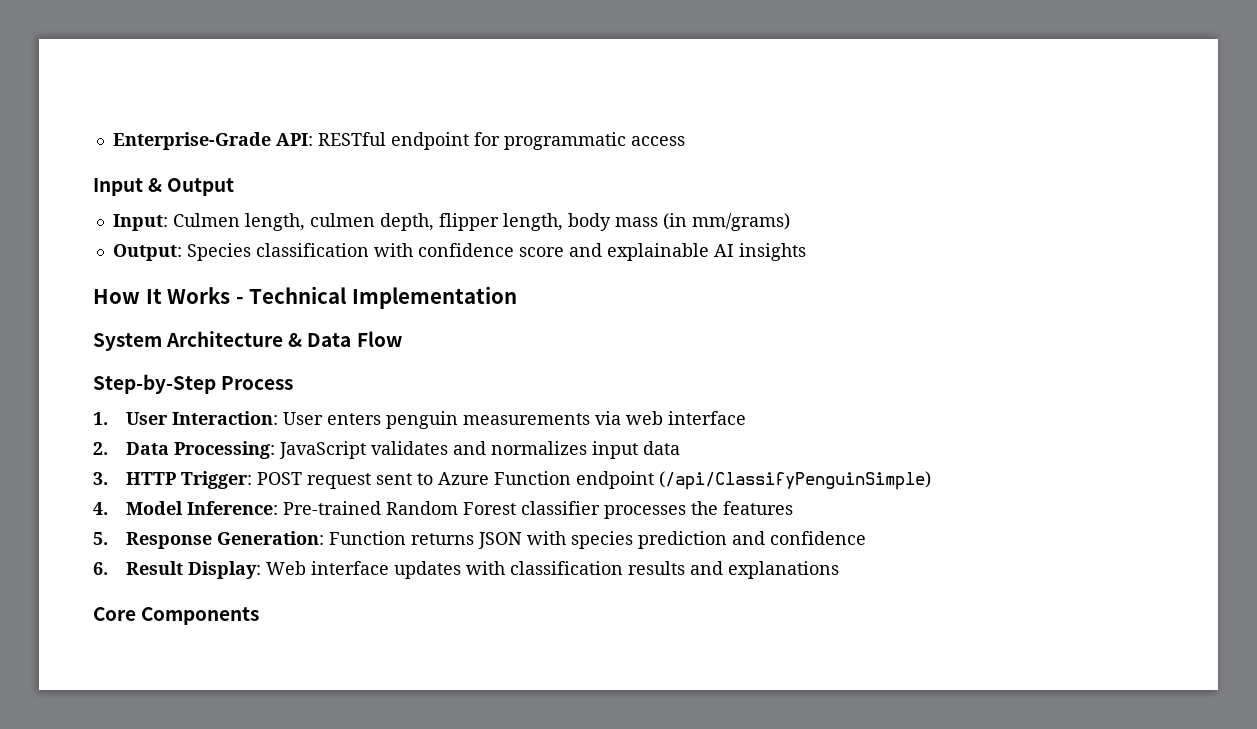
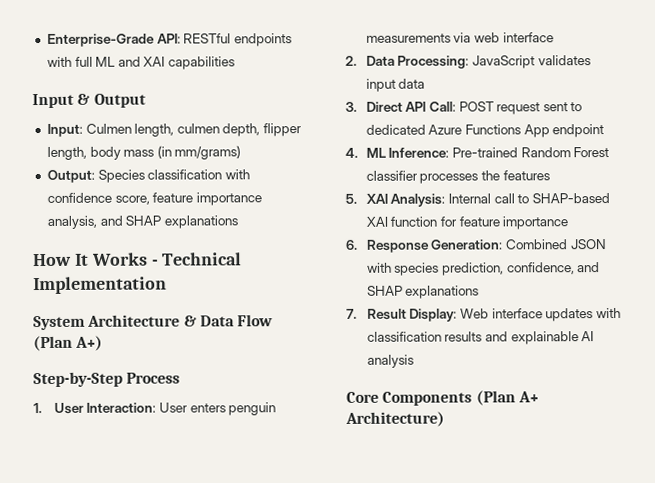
[390,132,685,150] endpoint for programmatic access -> [233,33,292,47] [46,56,236,70] endpoints with full ML and XAI capabilities
[518,243,806,261] score and explainable AI insights -> [114,192,262,206] [46,215,238,229] score, feature importance analysis, and SHAP explanations
(402, 339) none -> [33,335,104,352] (Plan A+)
[452,441,587,455] and normalizes -> (591, 60) none
[125,471,252,489] HTTP Trigger: -> [365,101,456,112] Direct API Call:
[437,471,931,490] Azure Function endpoint (/api/ClassifyPenguinSimple) -> [365,124,605,138] dedicated Azure Functions App endpoint
[125,501,183,515] Model -> [365,147,387,158] ML
[125,531,866,549] [93,562,108,575] Response Generation: Function returns JSON with species prediction and confidence // 6. -> [365,193,610,207] [365,216,569,230] [345,239,607,253] [366,262,601,276] [366,285,480,299] [346,308,357,319] XAI Analysis: Internal call to SHAP-based XAI function for feature importance // 6. Response Generation: Combined JSON with species prediction, confidence, and SHAP explanations // 7.
[727,561,839,579] explanations -> [510,331,595,345] [366,354,414,368] explainable AI analysis
(260, 616) none -> [475,390,539,406] [345,411,445,427] (Plan A+ Architecture)

